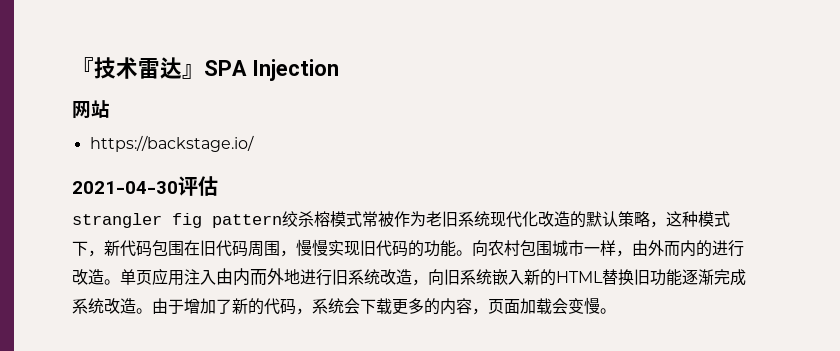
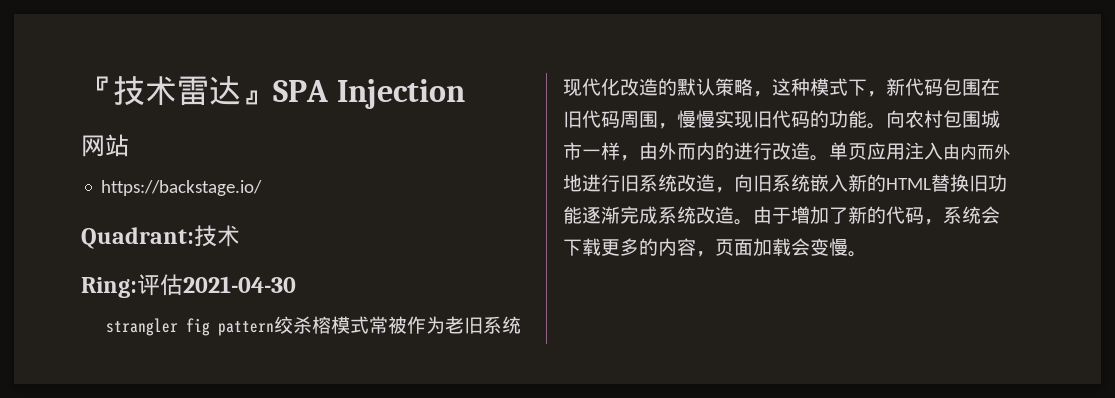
[72,181,178,194] 2021-04-30 -> [81,225,240,249] [81,277,137,298] Quadrant:技术 // Ring:
(218, 186) none -> [183,276,296,293] 2021-04-30

